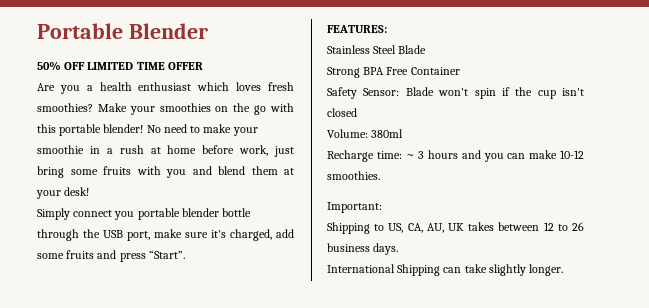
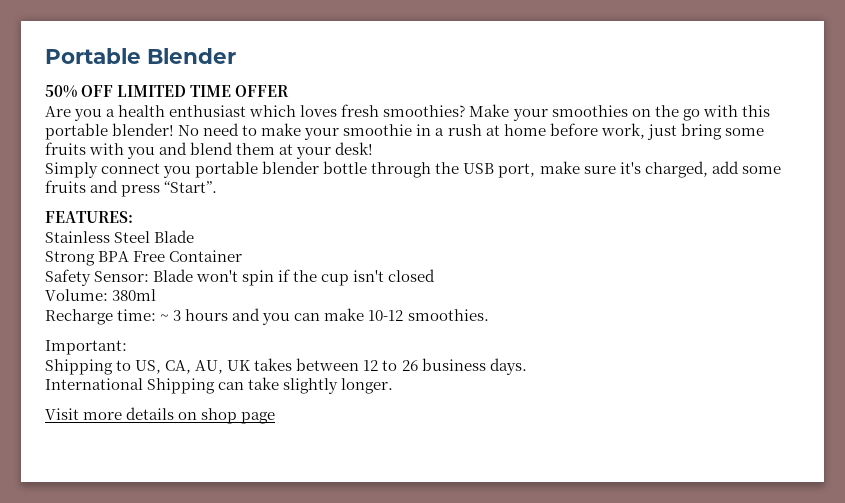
(564, 270) none -> [45,407,276,424] // Visit more details on shop page

